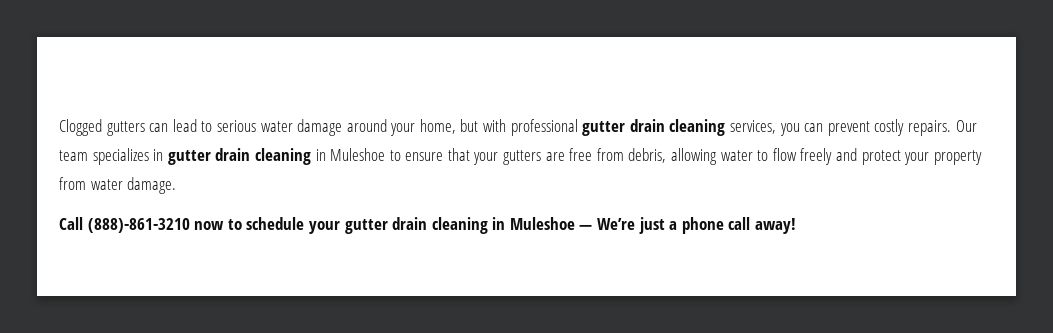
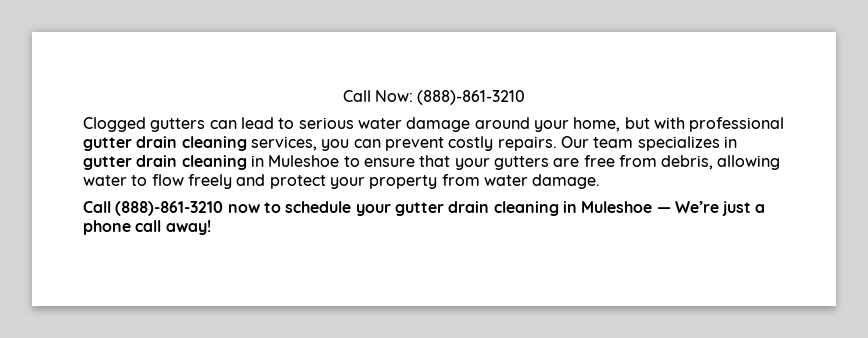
(59, 127) none -> [342,90,526,105] Call Now: (888)-861-3210 //

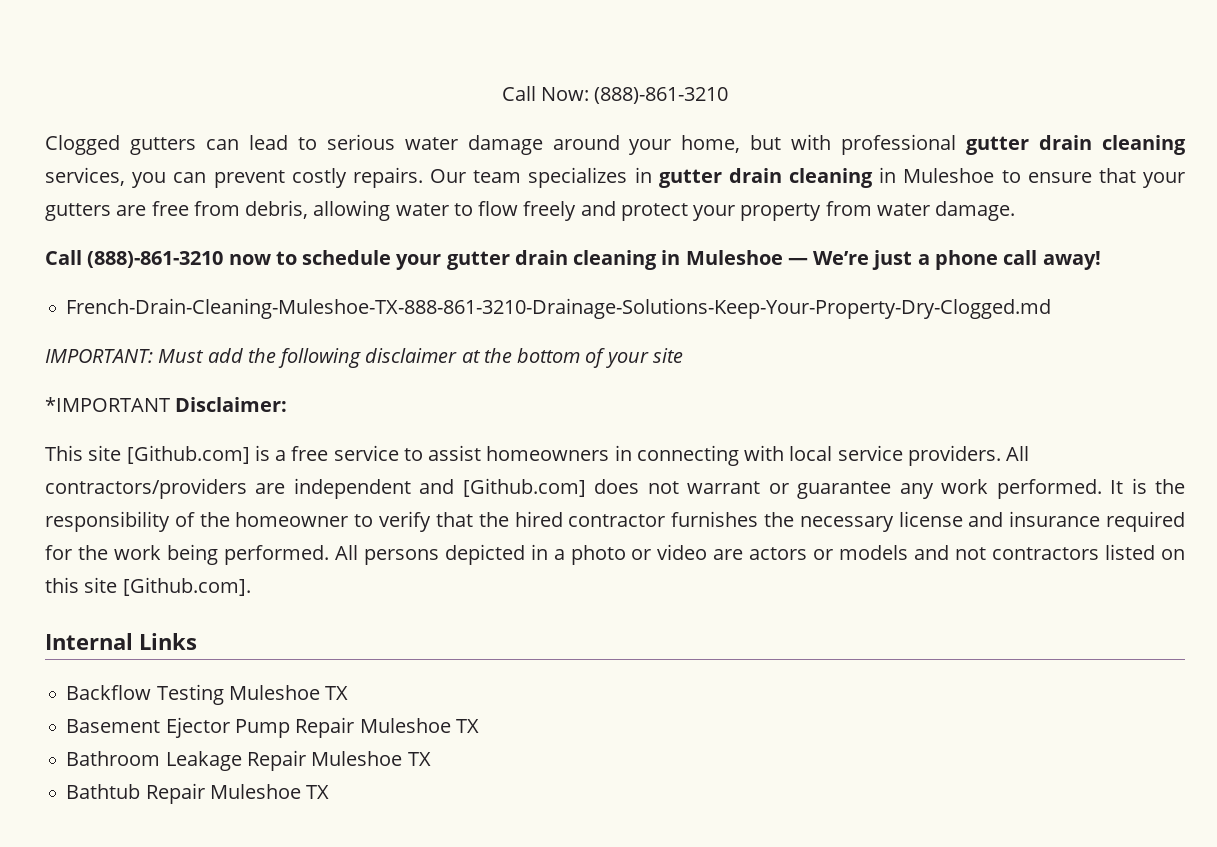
(211, 227) none -> [66,298,1052,319] [45,348,683,368] [45,397,288,412] [45,445,1030,466] [45,478,1186,499] [45,511,1185,532] [45,544,1186,565] [45,577,251,596] [45,633,197,650] [66,684,349,705] [66,717,479,738] [66,750,431,771] [66,783,330,804] // French-Drain-Cleaning-Muleshoe-TX-888-861-3210-Drainage-Solutions-Keep-Your-Property-Dry-Clogged.md // IMPORTANT: Must add the following disclaimer at the bottom of your site // *IMPORTANT Disclaimer: // This site [Github.com] is a free service to assist homeowners in connecting with local service providers. All contractors/providers are independent and [Github.com] does not warrant or guarantee any work performed. It is the responsibility of the homeowner to verify that the hired contractor furnishes the necessary license and insurance required for the work being performed. All persons depicted in a photo or video are actors or models and not contractors listed on this site [Github.com]. // Internal Links // Backflow Testing Muleshoe TX // Basement Ejector Pump Repair Muleshoe TX // Bathroom Leakage Repair Muleshoe TX // Bathtub Repair Muleshoe TX

